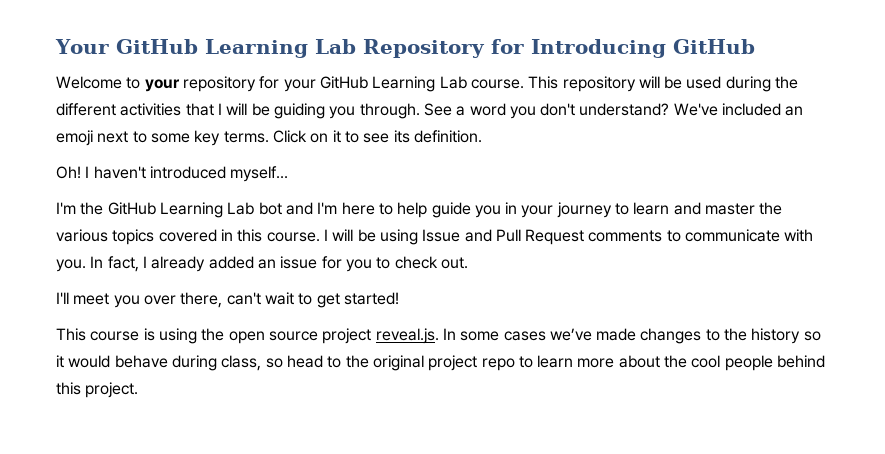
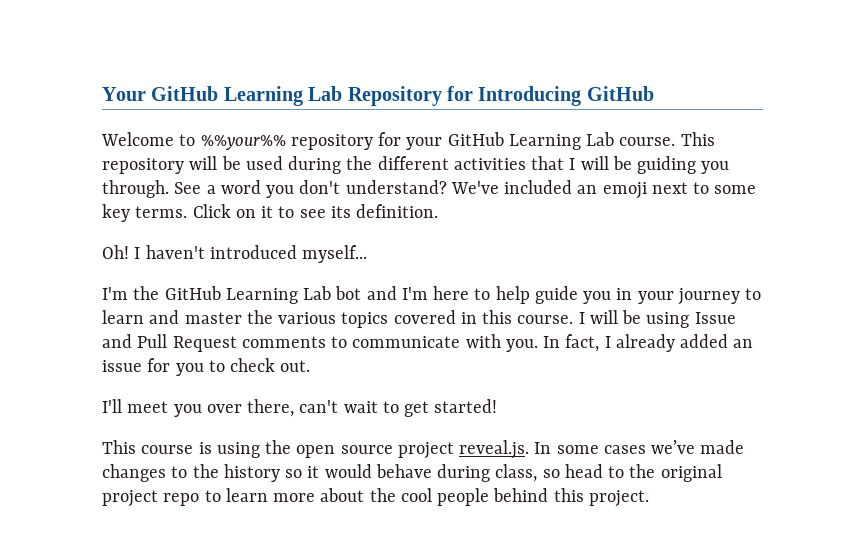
[144,79,180,92] your -> [200,135,286,150] %%your%%

